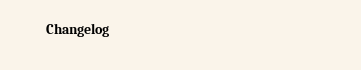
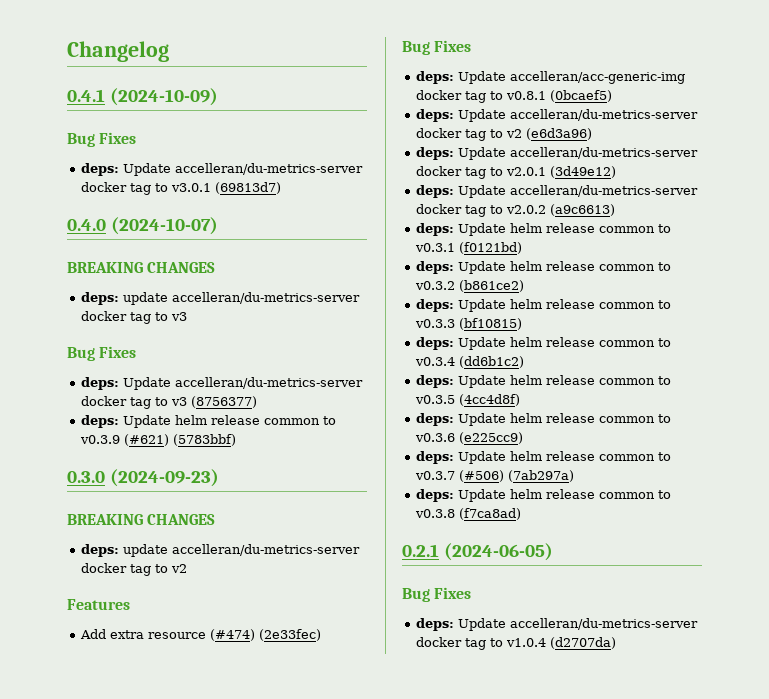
(109, 30) none -> [67,88,219,106] [67,132,137,147] [81,163,364,176] [81,182,282,195] [67,217,219,235] [67,262,216,273] [81,292,361,305] [81,311,188,324] [67,346,137,361] [81,377,364,390] [81,396,258,409] [81,415,337,428] [80,434,237,446] [67,469,220,487] [67,514,216,525] [81,544,361,557] [81,563,188,576] [67,599,130,610] [80,629,322,641] [402,40,472,55] [416,71,686,84] [416,90,613,103] [416,109,699,122] [416,128,593,141] [416,147,699,160] [416,166,617,179] [416,185,699,198] [416,204,616,217] [416,223,672,236] [415,242,523,254] [416,261,672,274] [415,280,525,292] [416,299,672,312] [415,318,523,330] [416,337,672,350] [415,356,525,368] [416,375,672,388] [415,394,521,406] [416,413,672,426] [415,432,524,444] [416,451,672,464] [415,470,575,482] [416,489,672,502] [415,508,522,520] [402,543,554,561] [402,587,472,602] [416,618,699,631] [416,637,617,650] // 0.4.1 (2024-10-09) // Bug Fixes // deps: Update accelleran/du-metrics-server docker tag to v3.0.1 (69813d7) // 0.4.0 (2024-10-07) // BREAKING CHANGES // deps: update accelleran/du-metrics-server docker tag to v3 // Bug Fixes // deps: Update accelleran/du-metrics-server docker tag to v3 (8756377) // deps: Update helm release common to v0.3.9 (#621) (5783bbf) // 0.3.0 (2024-09-23) // BREAKING CHANGES // deps: update accelleran/du-metrics-server docker tag to v2 // Features // Add extra resource (#474) (2e33fec) // Bug Fixes // deps: Update accelleran/acc-generic-img docker tag to v0.8.1 (0bcaef5) // deps: Update accelleran/du-metrics-server docker tag to v2 (e6d3a96) // deps: Update accelleran/du-metrics-server docker tag to v2.0.1 (3d49e12) // deps: Update accelleran/du-metrics-server docker tag to v2.0.2 (a9c6613) // deps: Update helm release common to v0.3.1 (f0121bd) // deps: Update helm release common to v0.3.2 (b861ce2) // deps: Update helm release common to v0.3.3 (bf10815) // deps: Update helm release common to v0.3.4 (dd6b1c2) // deps: Update helm release common to v0.3.5 (4cc4d8f) // deps: Update helm release common to v0.3.6 (e225cc9) // deps: Update helm release common to v0.3.7 (#506) (7ab297a) // deps: Update helm release common to v0.3.8 (f7ca8ad) // 0.2.1 (2024-06-05) // Bug Fixes // deps: Update accelleran/du-metrics-server docker tag to v1.0.4 (d2707da)

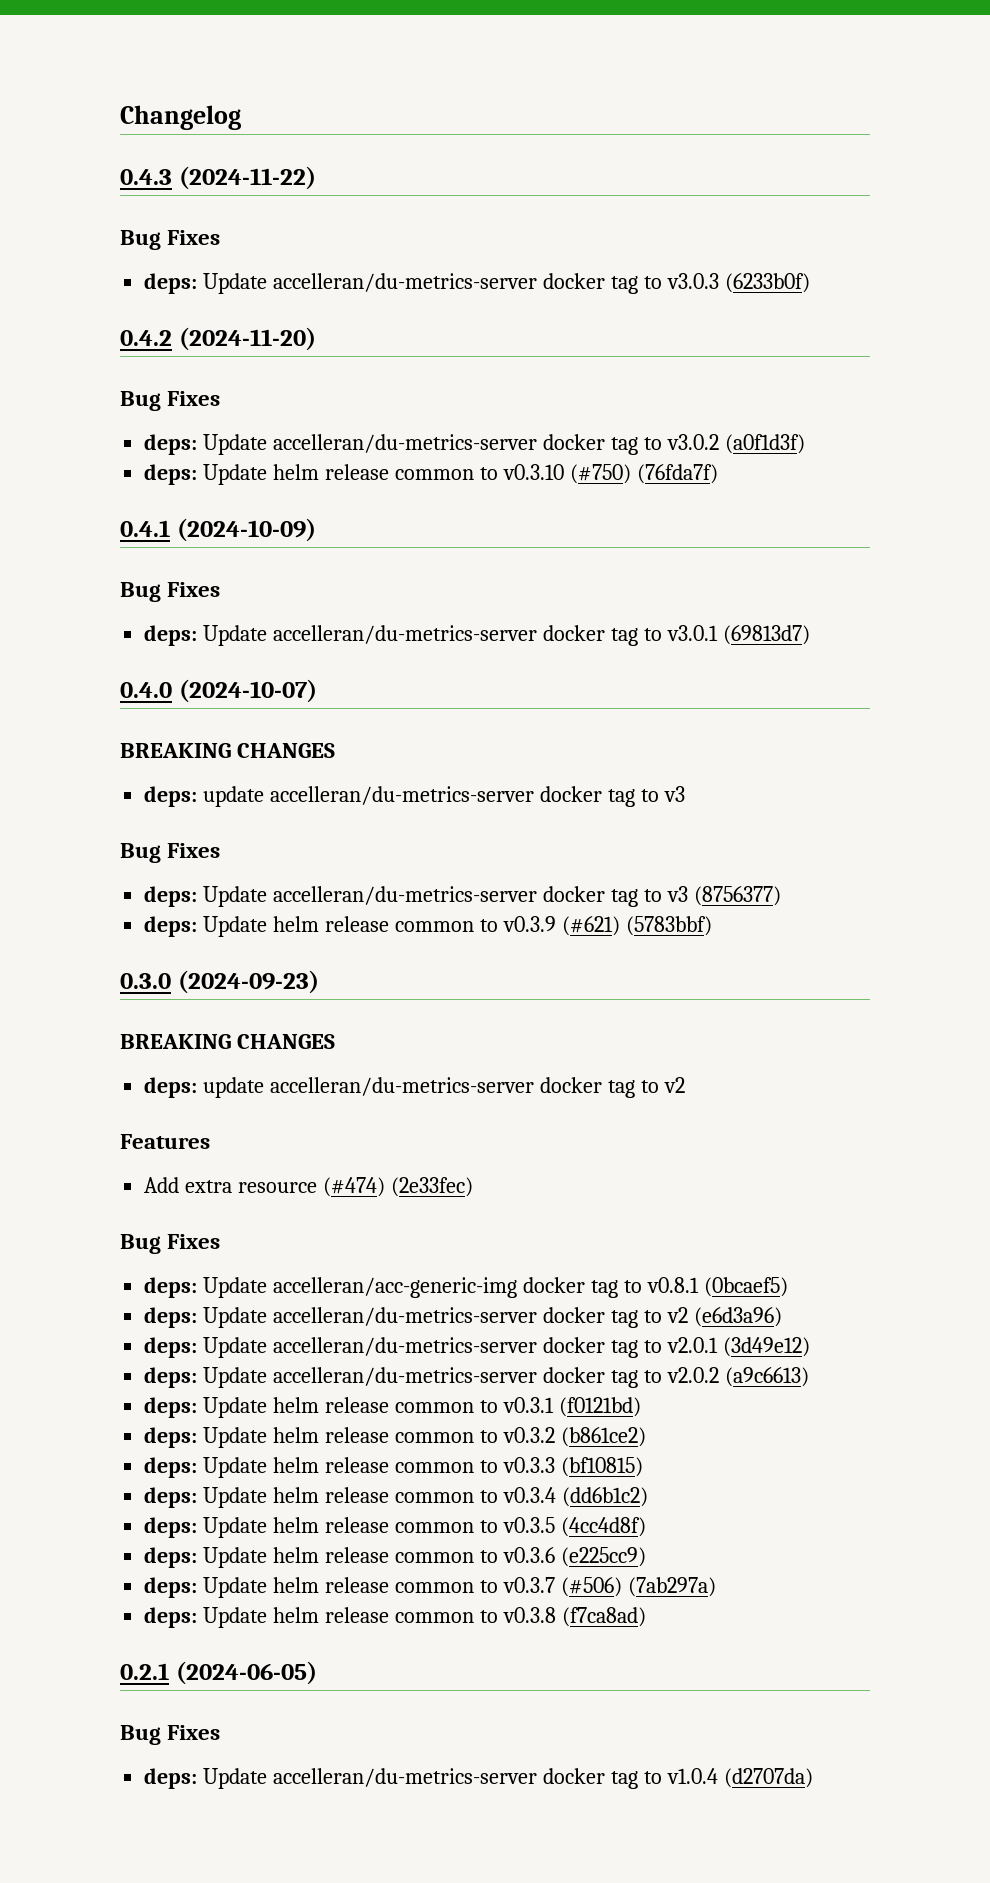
(169, 51) none -> [120,166,316,190] [120,230,221,250] [144,273,810,294] [120,327,316,351] [120,391,221,411] [144,434,805,455] [144,464,718,485] // 0.4.3 (2024-11-22) // Bug Fixes // deps: Update accelleran/du-metrics-server docker tag to v3.0.3 (6233b0f) // 0.4.2 (2024-11-20) // Bug Fixes // deps: Update accelleran/du-metrics-server docker tag to v3.0.2 (a0f1d3f) // deps: Update helm release common to v0.3.10 (#750) (76fda7f)

